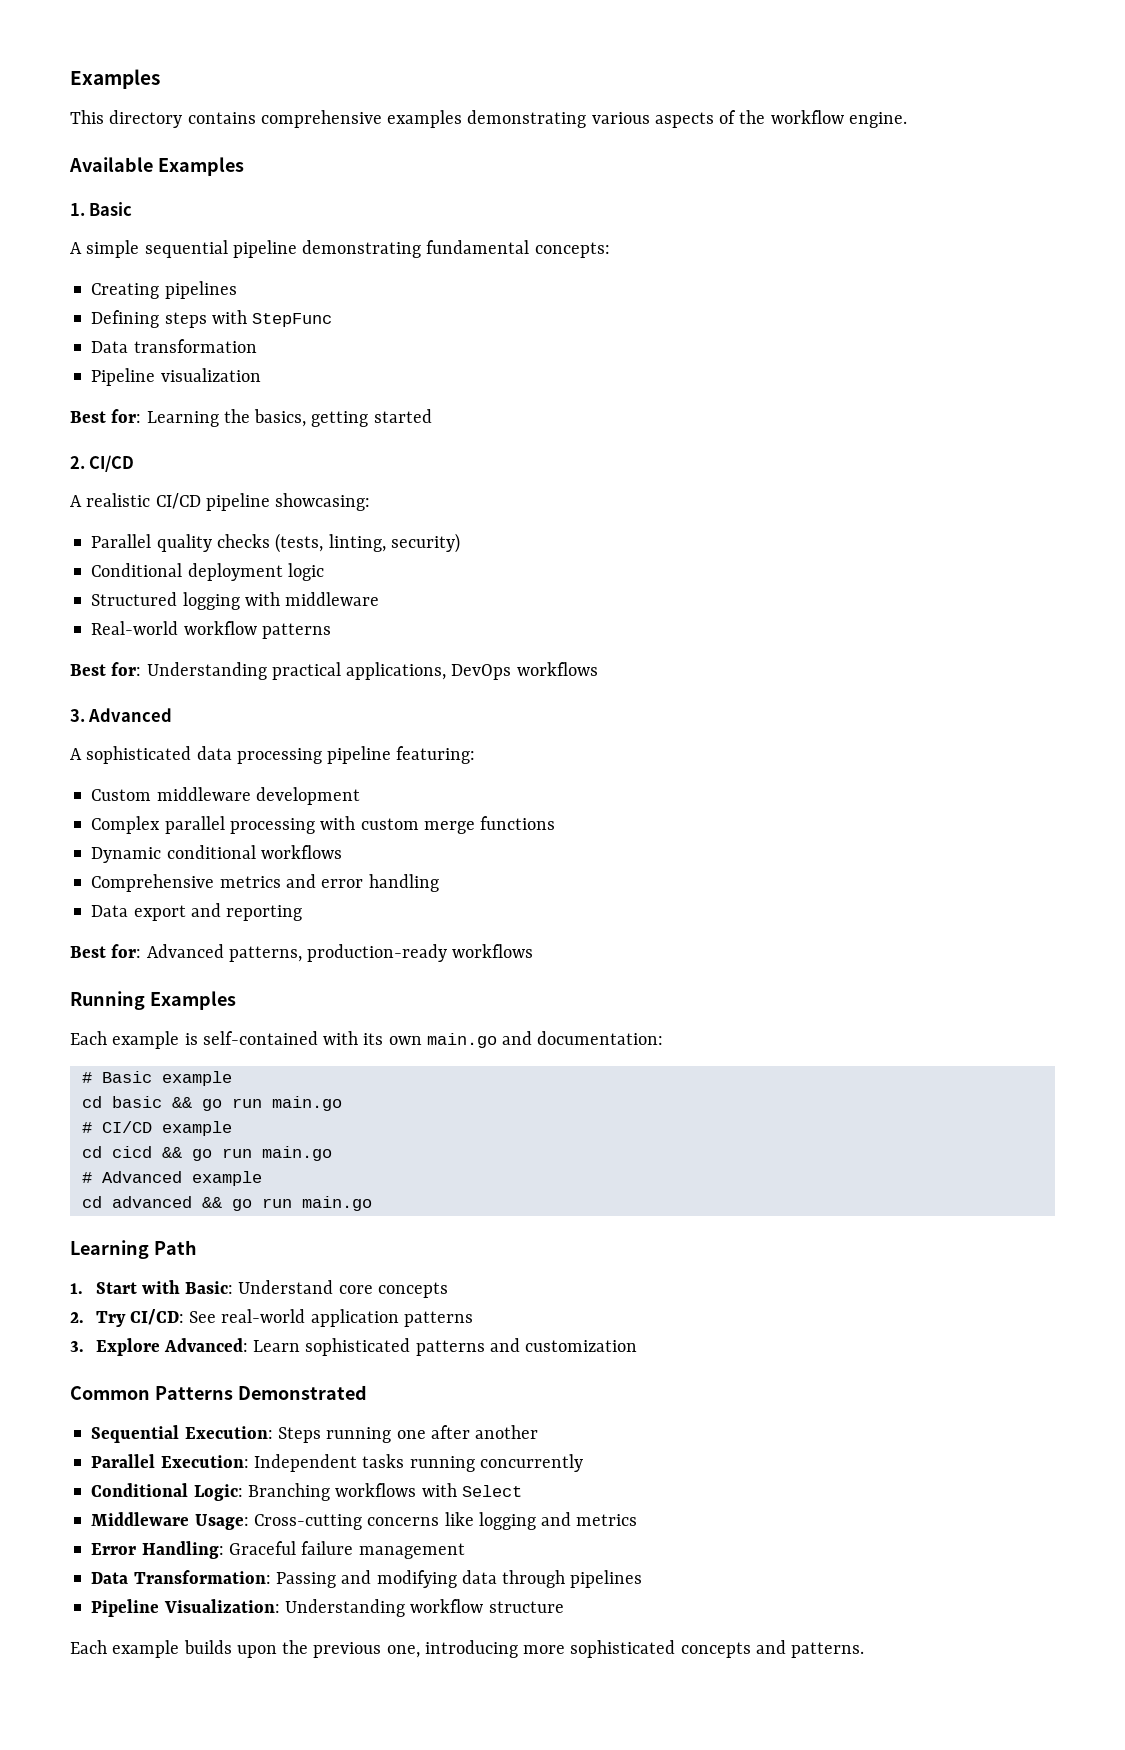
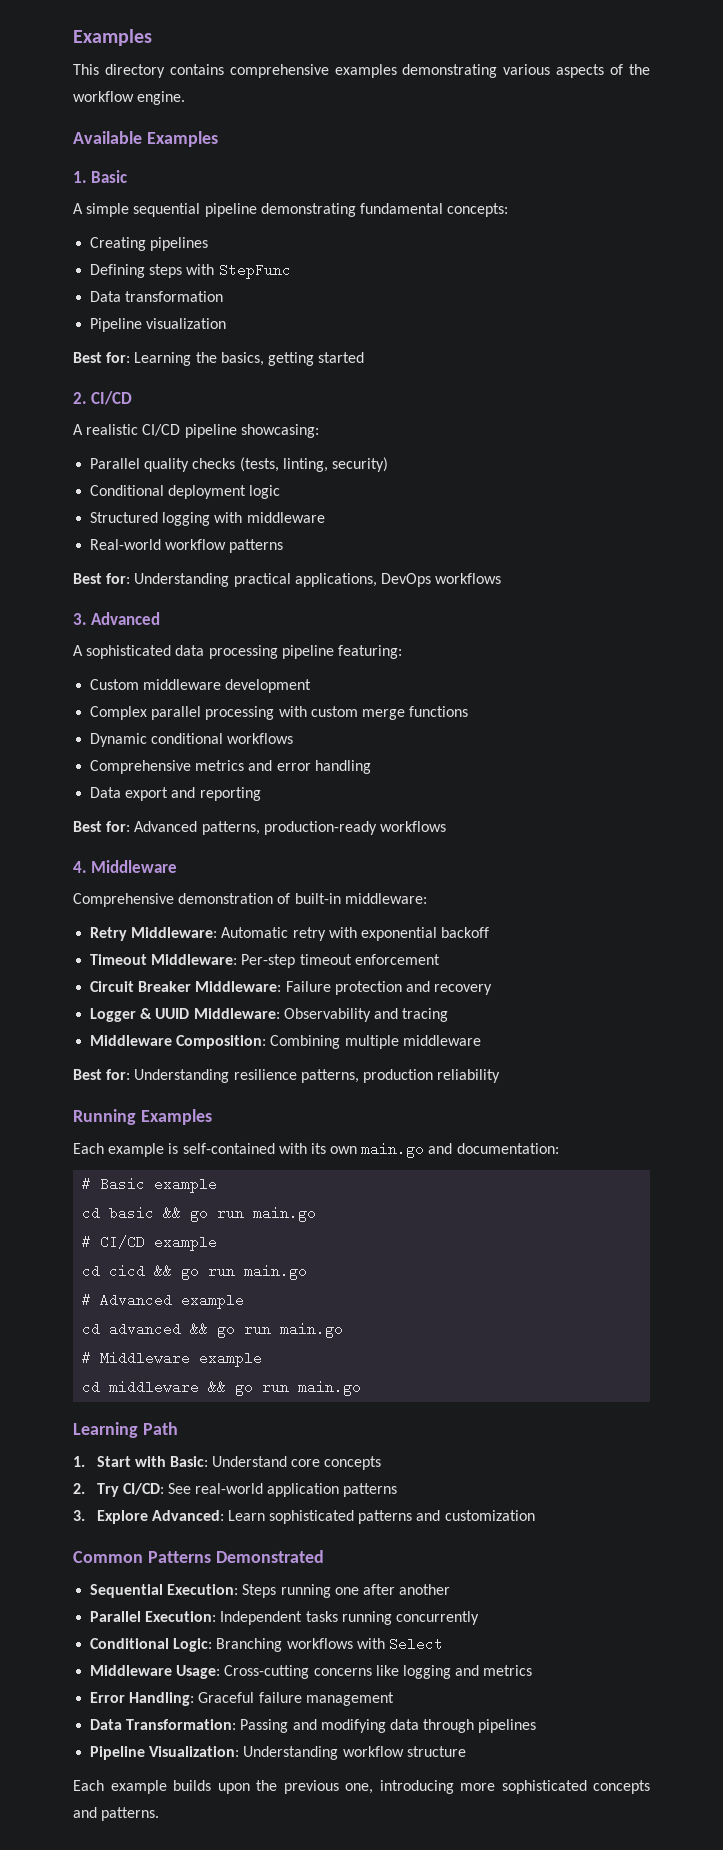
(534, 951) none -> [73,860,178,873] [73,893,427,907] [90,927,490,941] [90,954,440,968] [90,981,493,995] [90,1008,449,1022] [90,1035,481,1049] [73,1069,501,1083] // 4. Middleware // Comprehensive demonstration of built-in middleware: // Retry Middleware: Automatic retry with exponential backoff // Timeout Middleware: Per-step timeout enforcement // Circuit Breaker Middleware: Failure protection and recovery // Logger & UUID Middleware: Observability and tracing // Middleware Composition: Combining multiple middleware // Best for: Understanding resilience patterns, production reliability
(372, 1203) none -> [82,1351,263,1367] [82,1380,362,1396] // # Middleware example // cd middleware && go run main.go

